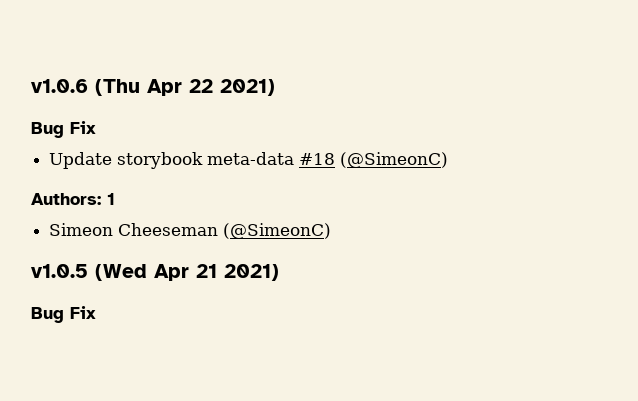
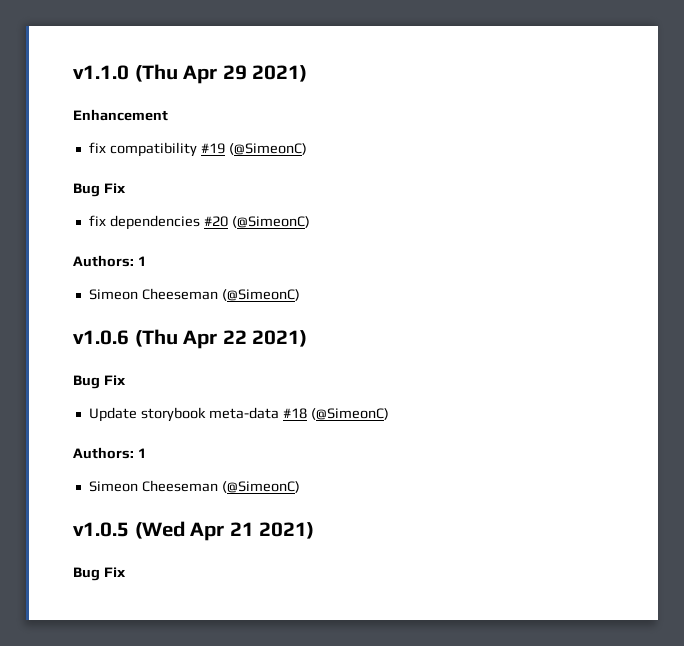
(31, 86) none -> [73,64,308,84] [73,109,168,121] [88,142,307,157] [73,183,126,197] [88,215,310,230] [73,255,146,267] [88,288,300,301] v1.1.0 (Thu Apr 29 2021) // Enhancement // fix compatibility #19 (@SimeonC) // Bug Fix // fix dependencies #20 (@SimeonC) // Authors: 1 // Simeon Cheeseman (@SimeonC) //

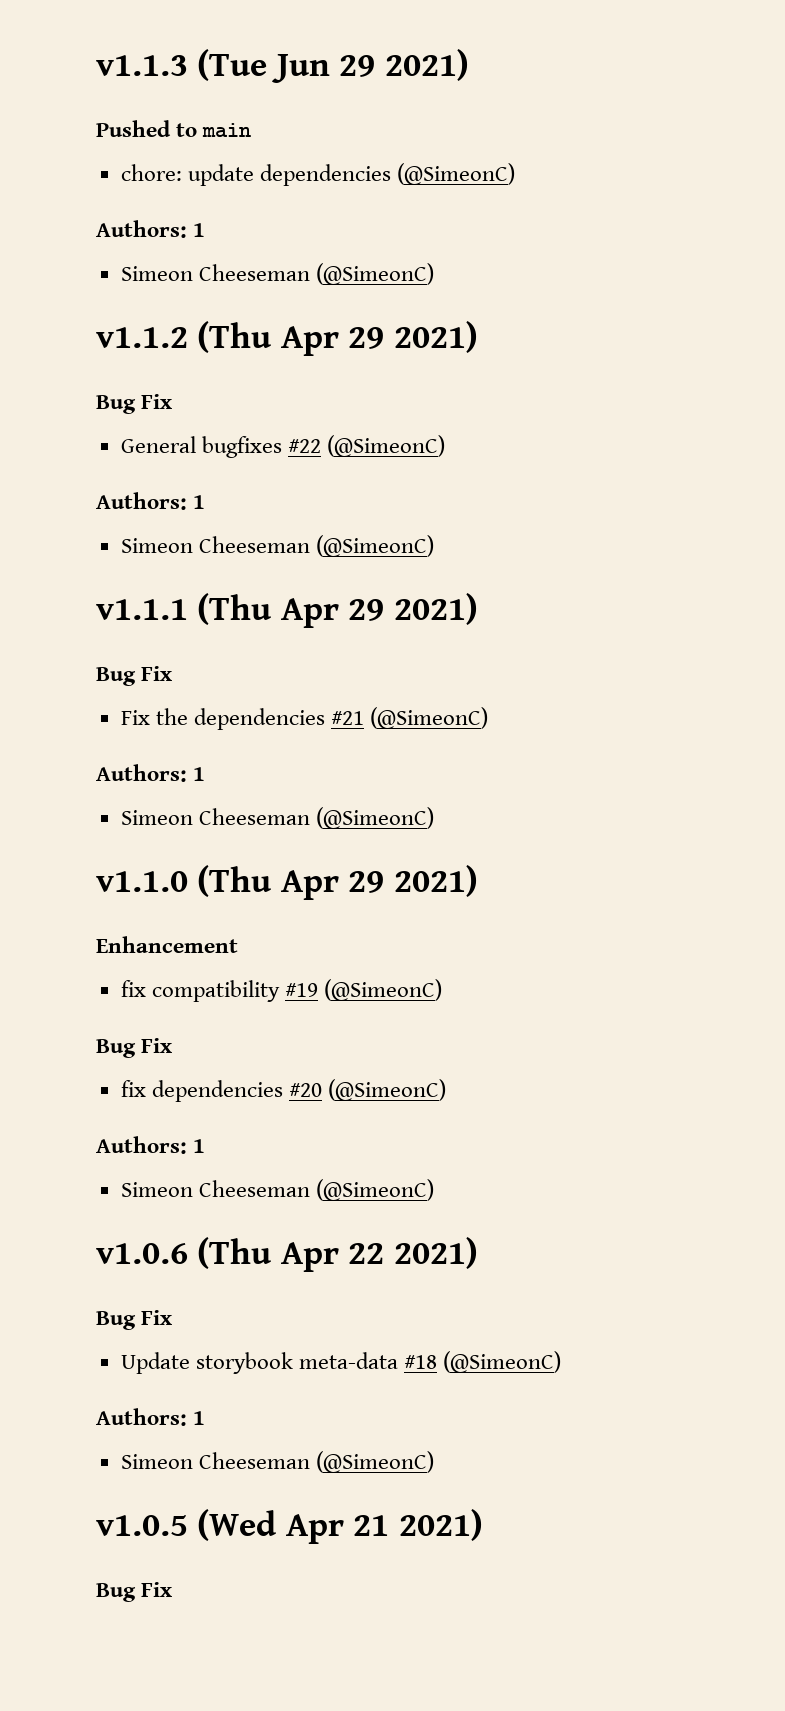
(73, 72) none -> [96,49,469,83] [96,120,252,138] [120,163,515,186] [96,220,206,238] [120,263,434,285] [96,321,478,356] [96,394,173,414] [120,435,445,458] [96,492,206,510] [120,535,434,557] [96,593,478,628] [96,666,173,686] [120,707,489,730] [96,764,206,782] [120,807,434,829] v1.1.3 (Tue Jun 29 2021) // Pushed to main // chore: update dependencies (@SimeonC) // Authors: 1 // Simeon Cheeseman (@SimeonC) // v1.1.2 (Thu Apr 29 2021) // Bug Fix // General bugfixes #22 (@SimeonC) // Authors: 1 // Simeon Cheeseman (@SimeonC) // v1.1.1 (Thu Apr 29 2021) // Bug Fix // Fix the dependencies #21 (@SimeonC) // Authors: 1 // Simeon Cheeseman (@SimeonC) //

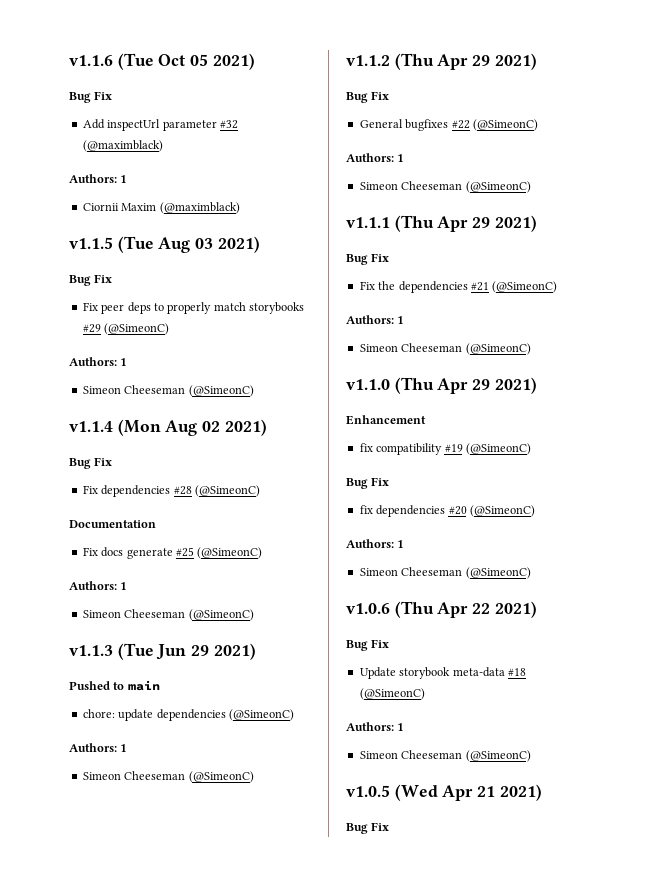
(96, 65) none -> [69,53,255,70] [69,91,113,103] [82,119,238,131] [82,140,163,152] [69,174,127,183] [82,202,240,214] [69,236,260,253] [69,274,113,286] [82,302,304,314] [82,323,170,335] [69,357,127,366] [82,385,254,397] [69,419,267,436] [69,457,113,469] [82,485,260,497] [69,520,156,528] [82,547,263,559] [69,581,127,590] [82,609,254,621] v1.1.6 (Tue Oct 05 2021) // Bug Fix // Add inspectUrl parameter #32 (@maximblack) // Authors: 1 // Ciornii Maxim (@maximblack) // v1.1.5 (Tue Aug 03 2021) // Bug Fix // Fix peer deps to properly match storybooks #29 (@SimeonC) // Authors: 1 // Simeon Cheeseman (@SimeonC) // v1.1.4 (Mon Aug 02 2021) // Bug Fix // Fix dependencies #28 (@SimeonC) // Documentation // Fix docs generate #25 (@SimeonC) // Authors: 1 // Simeon Cheeseman (@SimeonC) //

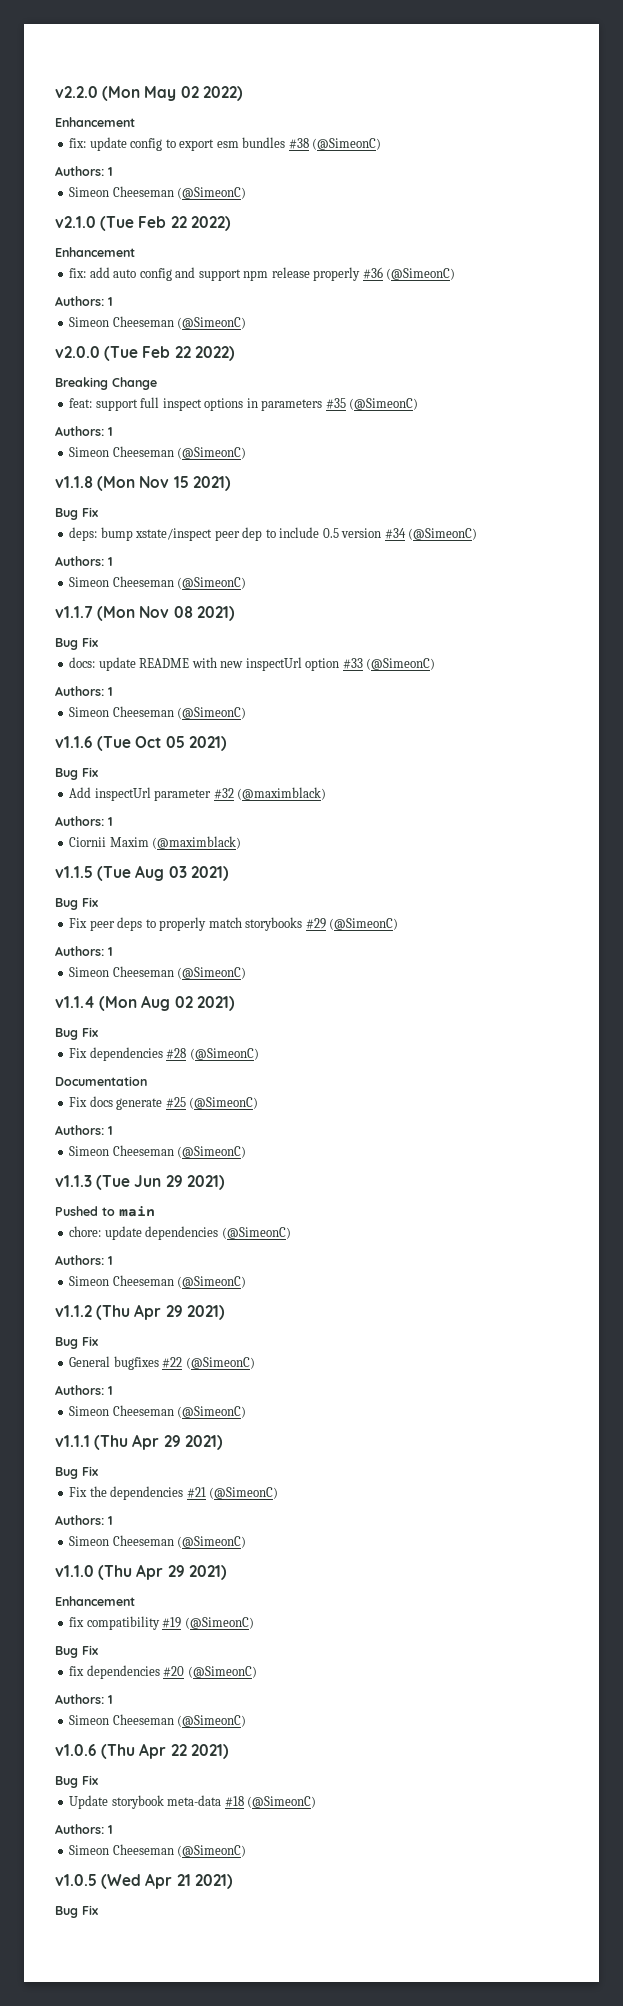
(69, 60) none -> [55,86,243,101] [55,117,135,127] [69,137,382,151] [55,166,113,176] [69,186,247,199] [55,216,231,231] [55,247,135,257] [69,267,456,281] [55,296,113,306] [69,316,247,329] [55,346,235,361] [55,377,157,390] [69,397,419,411] [55,426,113,436] [69,446,247,459] [55,476,231,491] [55,507,98,520] [69,527,478,541] [55,556,113,566] [69,576,247,589] [55,606,235,621] [55,637,98,650] [69,657,436,671] [55,686,113,696] [69,706,247,719] v2.2.0 (Mon May 02 2022) // Enhancement // fix: update config to export esm bundles #38 (@SimeonC) // Authors: 1 // Simeon Cheeseman (@SimeonC) // v2.1.0 (Tue Feb 22 2022) // Enhancement // fix: add auto config and support npm release properly #36 (@SimeonC) // Authors: 1 // Simeon Cheeseman (@SimeonC) // v2.0.0 (Tue Feb 22 2022) // Breaking Change // feat: support full inspect options in parameters #35 (@SimeonC) // Authors: 1 // Simeon Cheeseman (@SimeonC) // v1.1.8 (Mon Nov 15 2021) // Bug Fix // deps: bump xstate/inspect peer dep to include 0.5 version #34 (@SimeonC) // Authors: 1 // Simeon Cheeseman (@SimeonC) // v1.1.7 (Mon Nov 08 2021) // Bug Fix // docs: update README with new inspectUrl option #33 (@SimeonC) // Authors: 1 // Simeon Cheeseman (@SimeonC) //

